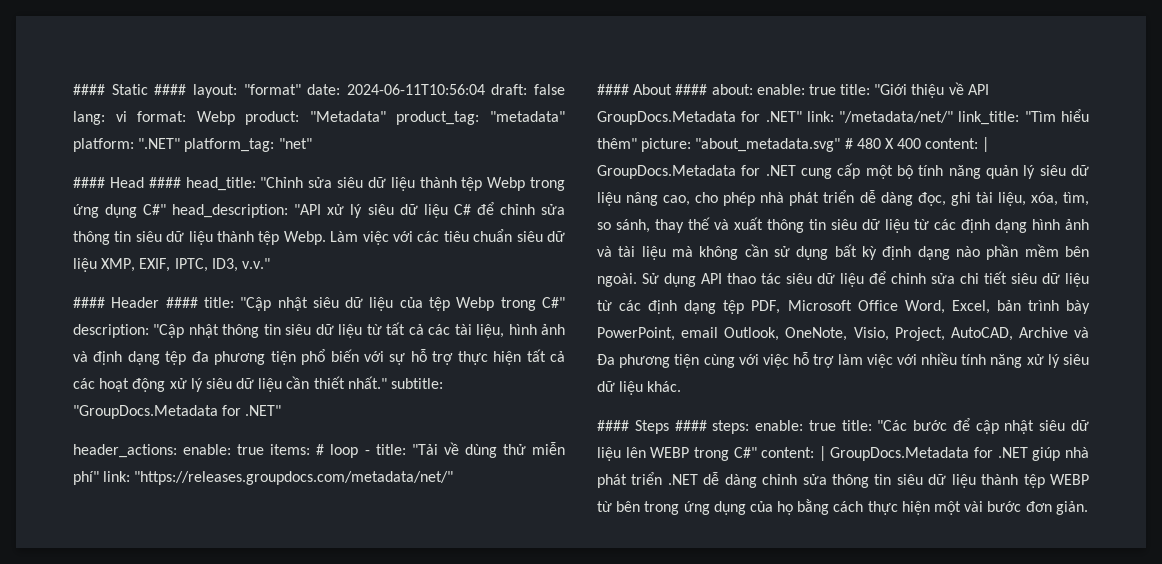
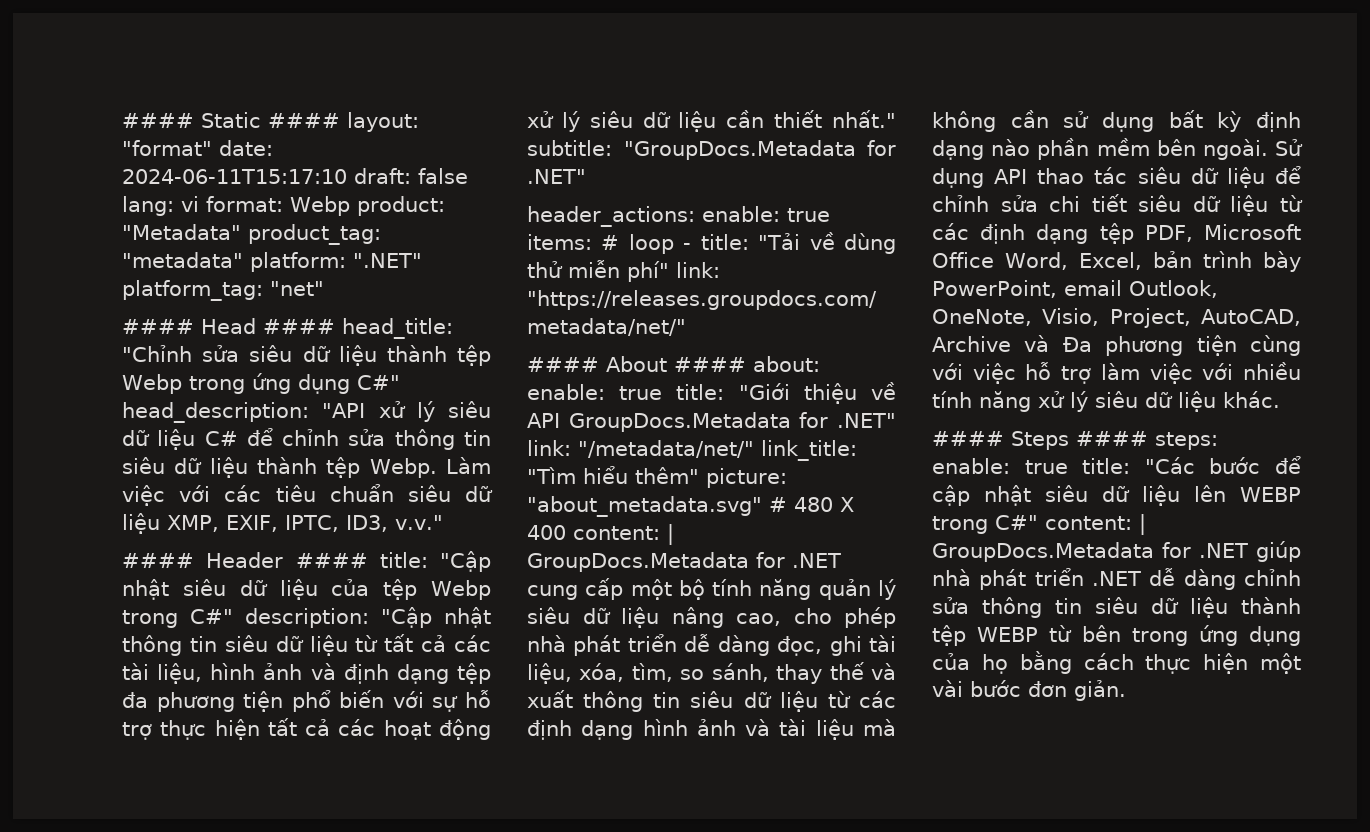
[346,84,485,95] 2024-06-11T10:56:04 -> [122,169,347,184] 2024-06-11T15:17:10

